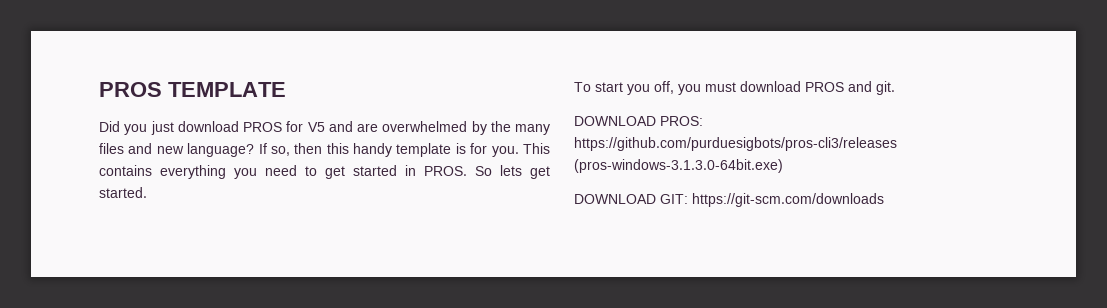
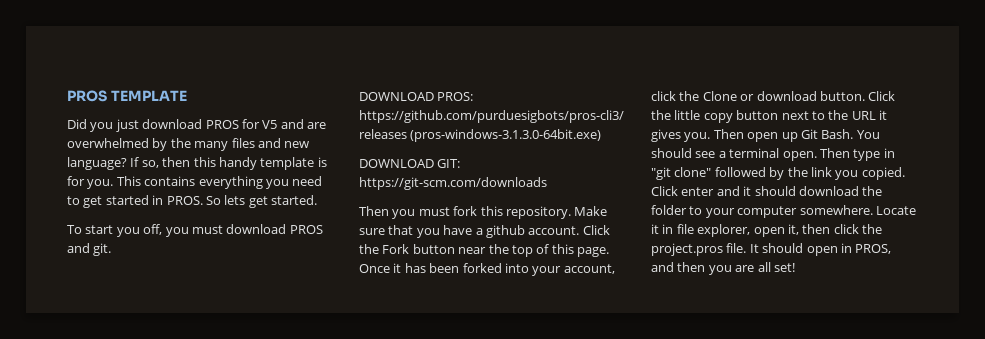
(884, 200) none -> [359,206,608,219] [359,225,610,238] [359,244,609,257] [359,263,615,276] [651,91,896,101] [651,110,887,123] [651,129,880,142] [651,148,895,161] [651,167,905,180] [651,186,883,196] [651,205,916,218] [651,224,882,237] [651,243,892,256] [651,262,795,275] // Then you must fork this repository. Make sure that you have a github account. Click the Fork button near the top of this page. Once it has been forked into your account, click the Clone or download button. Click the little copy button next to the URL it gives you. Then open up Git Bash. You should see a terminal open. Then type in "git clone" followed by the link you copied. Click enter and it should download the folder to your computer somewhere. Locate it in file explorer, open it, then click the project.pros file. It should open in PROS, and then you are all set!

